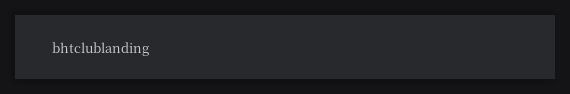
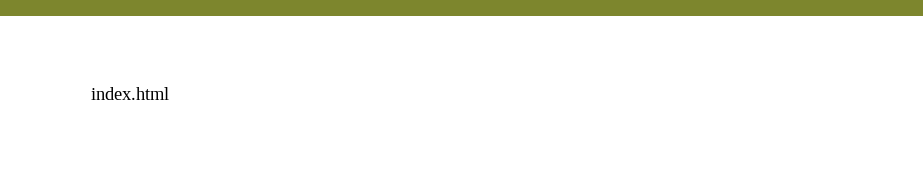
[52,42,149,56] bhtclublanding -> [91,87,169,100] index.html

